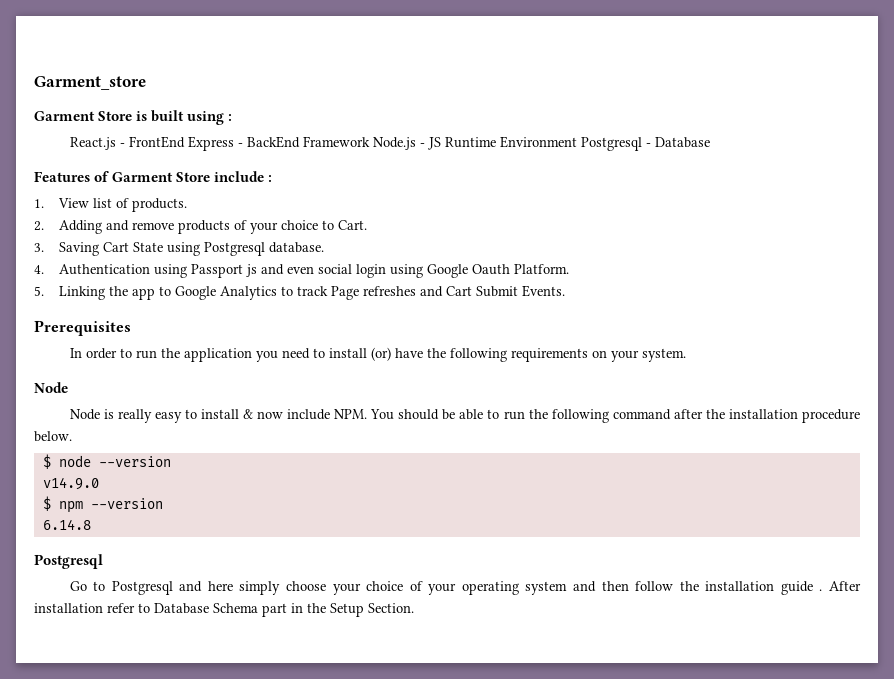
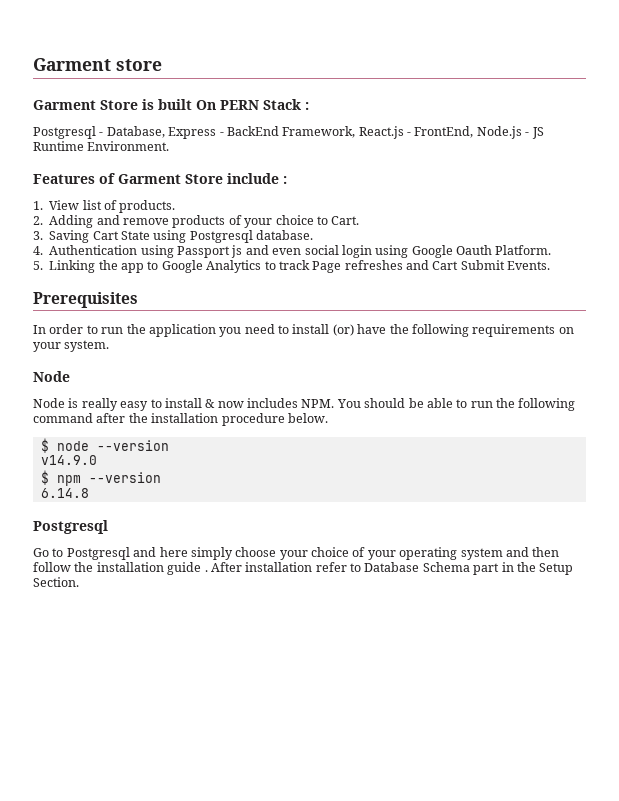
[34,76,146,90] Garment_store -> [33,58,162,71] Garment store
[187,111,233,125] [69,136,710,151] using : // React.js - FrontEnd Express - BackEnd Framework Node.js - JS Runtime Environment Postgresql - Database -> [196,99,309,110] [33,126,544,139] [33,141,170,151] On PERN Stack : // Postgresql - Database, Express - BackEnd Framework, React.js - FrontEnd, Node.js - JS Runtime Environment.
[287,409,331,420] include -> [247,398,298,408] includes

